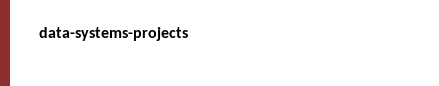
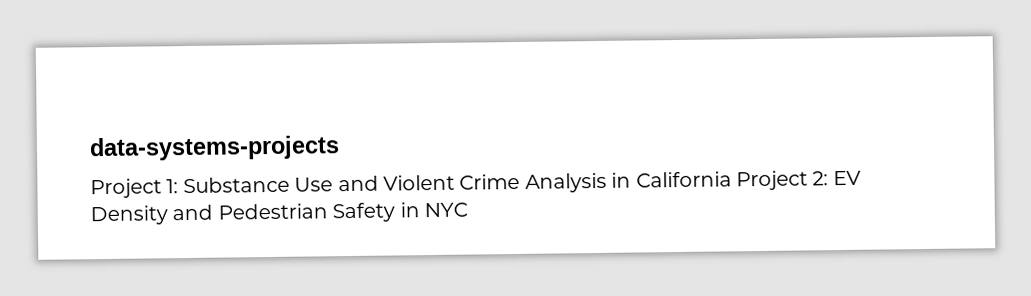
(188, 34) none -> [90,170,861,199] [90,202,468,226] // Project 1: Substance Use and Violent Crime Analysis in California Project 2: EV Density and Pedestrian Safety in NYC

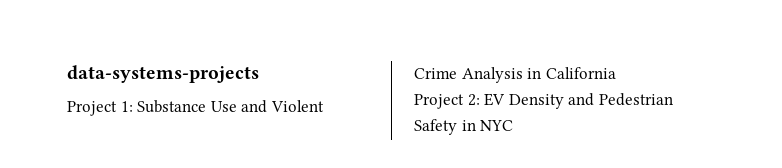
(732, 179) none -> (616, 73) //

